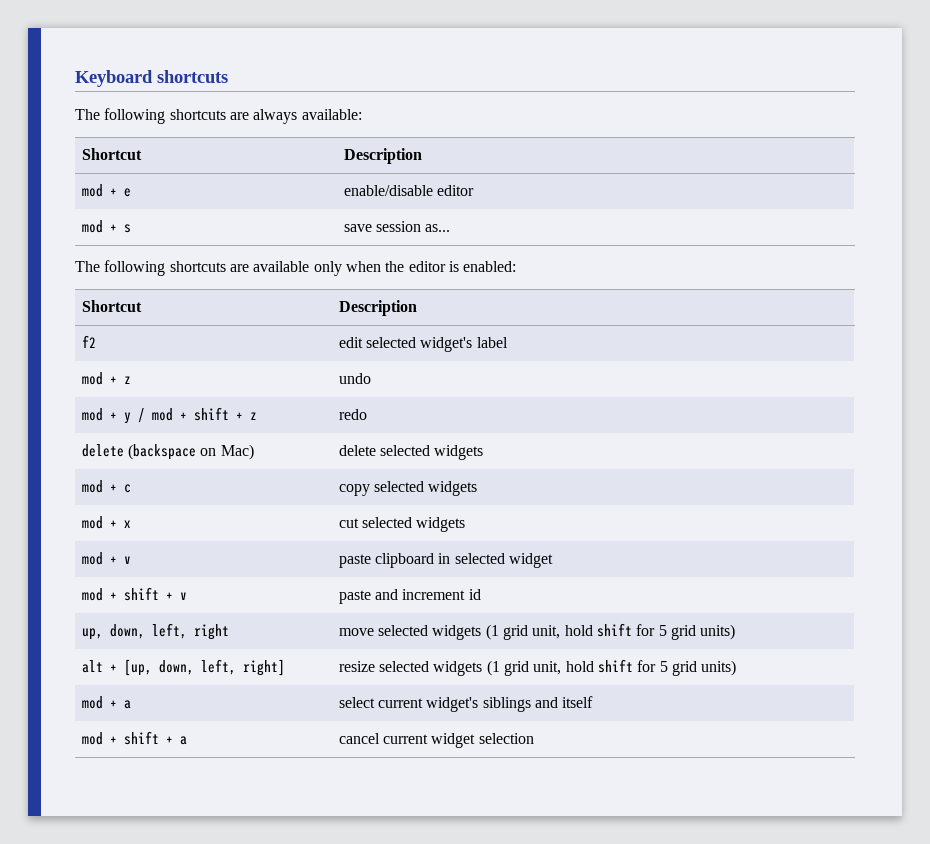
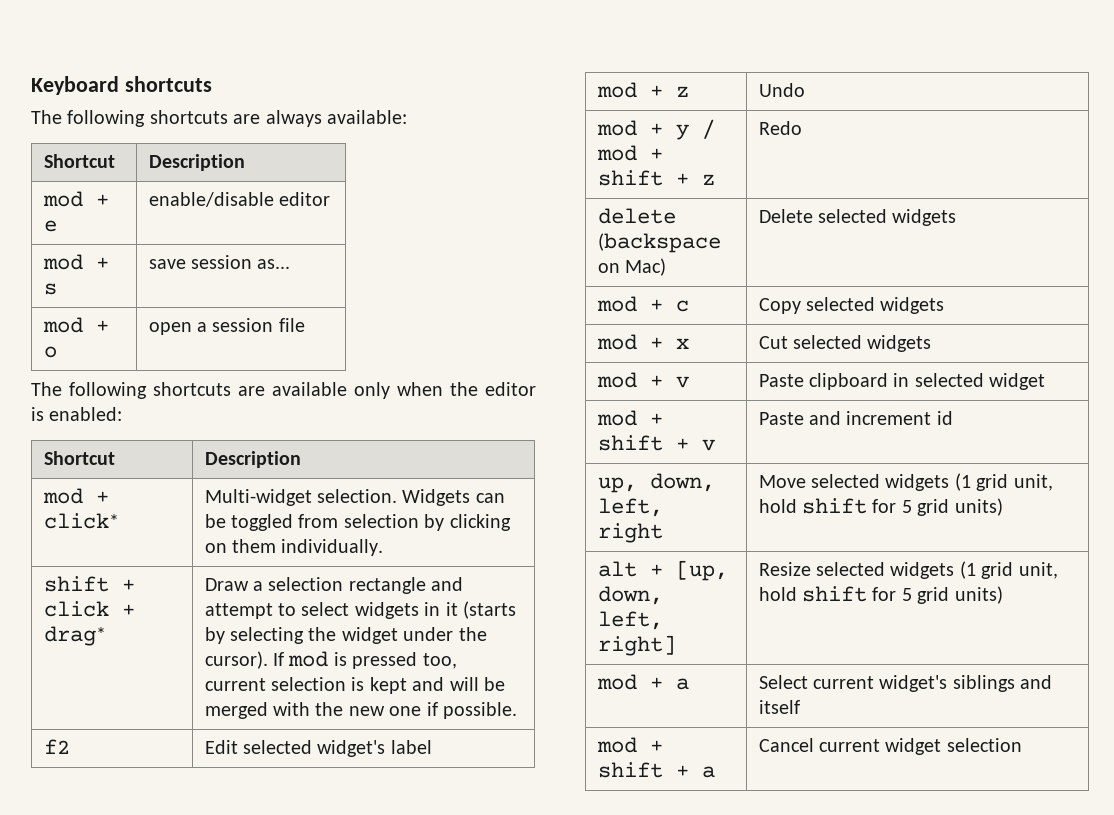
(451, 228) none -> [42,317,109,333] [43,346,57,358] [148,318,305,335] // mod + o | open a session file
(417, 308) none -> [42,488,109,504] [43,513,119,529] [204,489,505,506] [204,514,511,531] [204,539,384,556] [43,576,135,592] [43,601,135,617] [43,626,106,646] [204,577,464,594] [204,601,516,619] [204,627,487,644] [204,651,457,669] [204,677,505,694] [204,702,517,719] // mod + click* | Multi-widget selection. Widgets can be toggled from selection by clicking on them individually. // shift + click + drag* | Draw a selection rectangle and attempt to select widgets in it (starts by selecting the widget under the cursor). If mod is pressed too, current selection is kept and will be merged with the new one if possible.
[338,337,363,348] edit -> [204,740,238,754] Edit
[338,373,371,384] undo -> [758,83,805,97] Undo
[338,409,367,420] redo -> [758,121,802,135] Redo
[338,445,376,456] delete -> [758,209,813,223] Delete
[338,484,370,496] copy -> [758,298,801,314] Copy
[338,518,359,528] cut -> [758,336,788,349] Cut
[338,554,371,568] paste -> [758,374,804,387] Paste
[338,590,371,604] paste -> [758,412,804,425] Paste
[338,628,374,636] move -> [758,475,806,488] Move
[338,661,375,672] resize -> [758,562,811,576] Resize
[338,697,375,708] select -> [758,675,808,689] Select
[338,733,380,744] cancel -> [758,738,814,752] Cancel

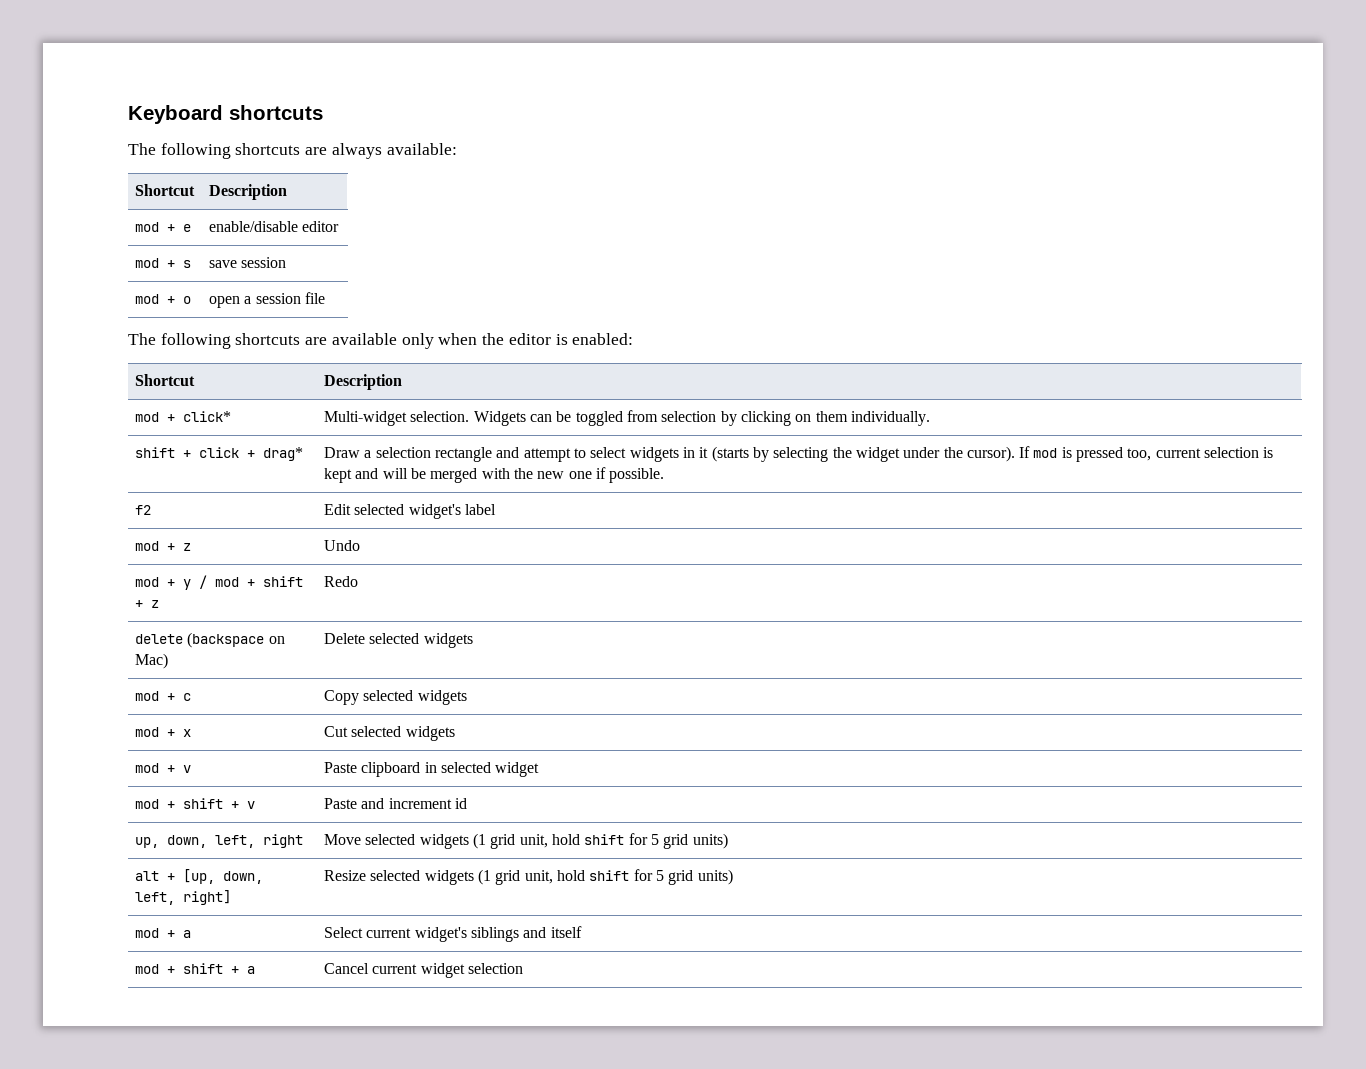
[257,259,291,269] as... -> (287, 262) none

